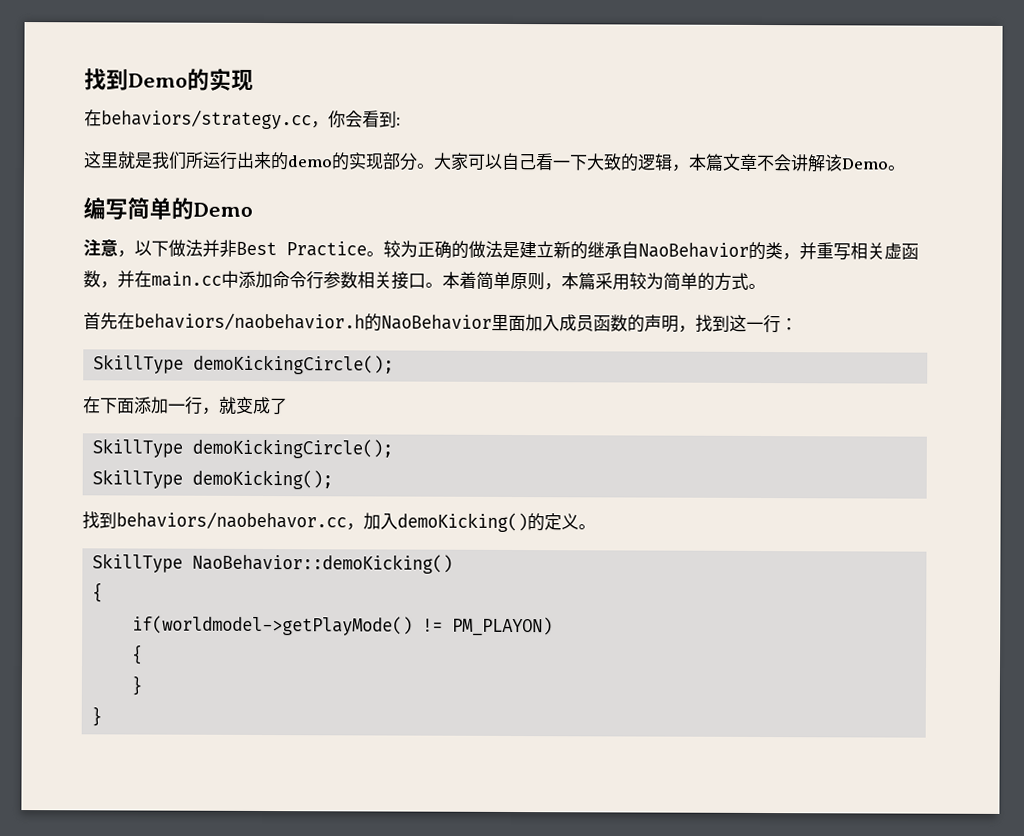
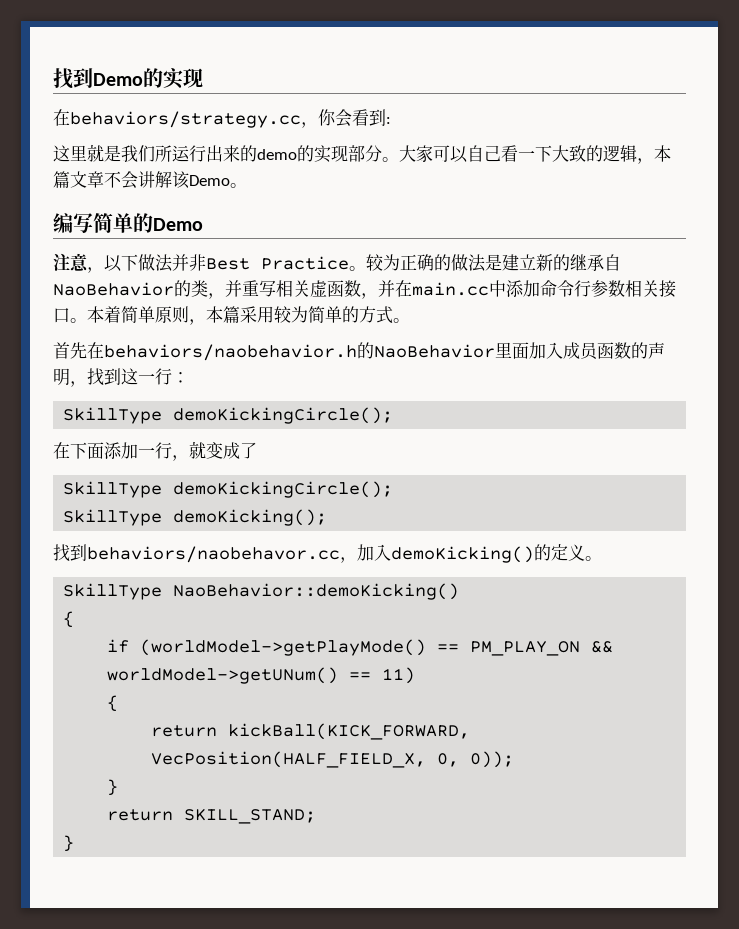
[132,615,554,637] [132,644,144,665] [131,675,143,696] if(worldmodel->getPlayMode() != PM_PLAYON) // { // } -> [107,639,614,656] [107,667,416,684] [107,695,119,712] [151,723,471,740] [151,751,515,768] [107,779,119,796] [107,809,317,824] if (worldModel->getPlayMode() == PM_PLAY_ON && worldModel->getUNum() == 11) // { // return kickBall(KICK_FORWARD, VecPosition(HALF_FIELD_X, 0, 0)); // } // return SKILL_STAND;

